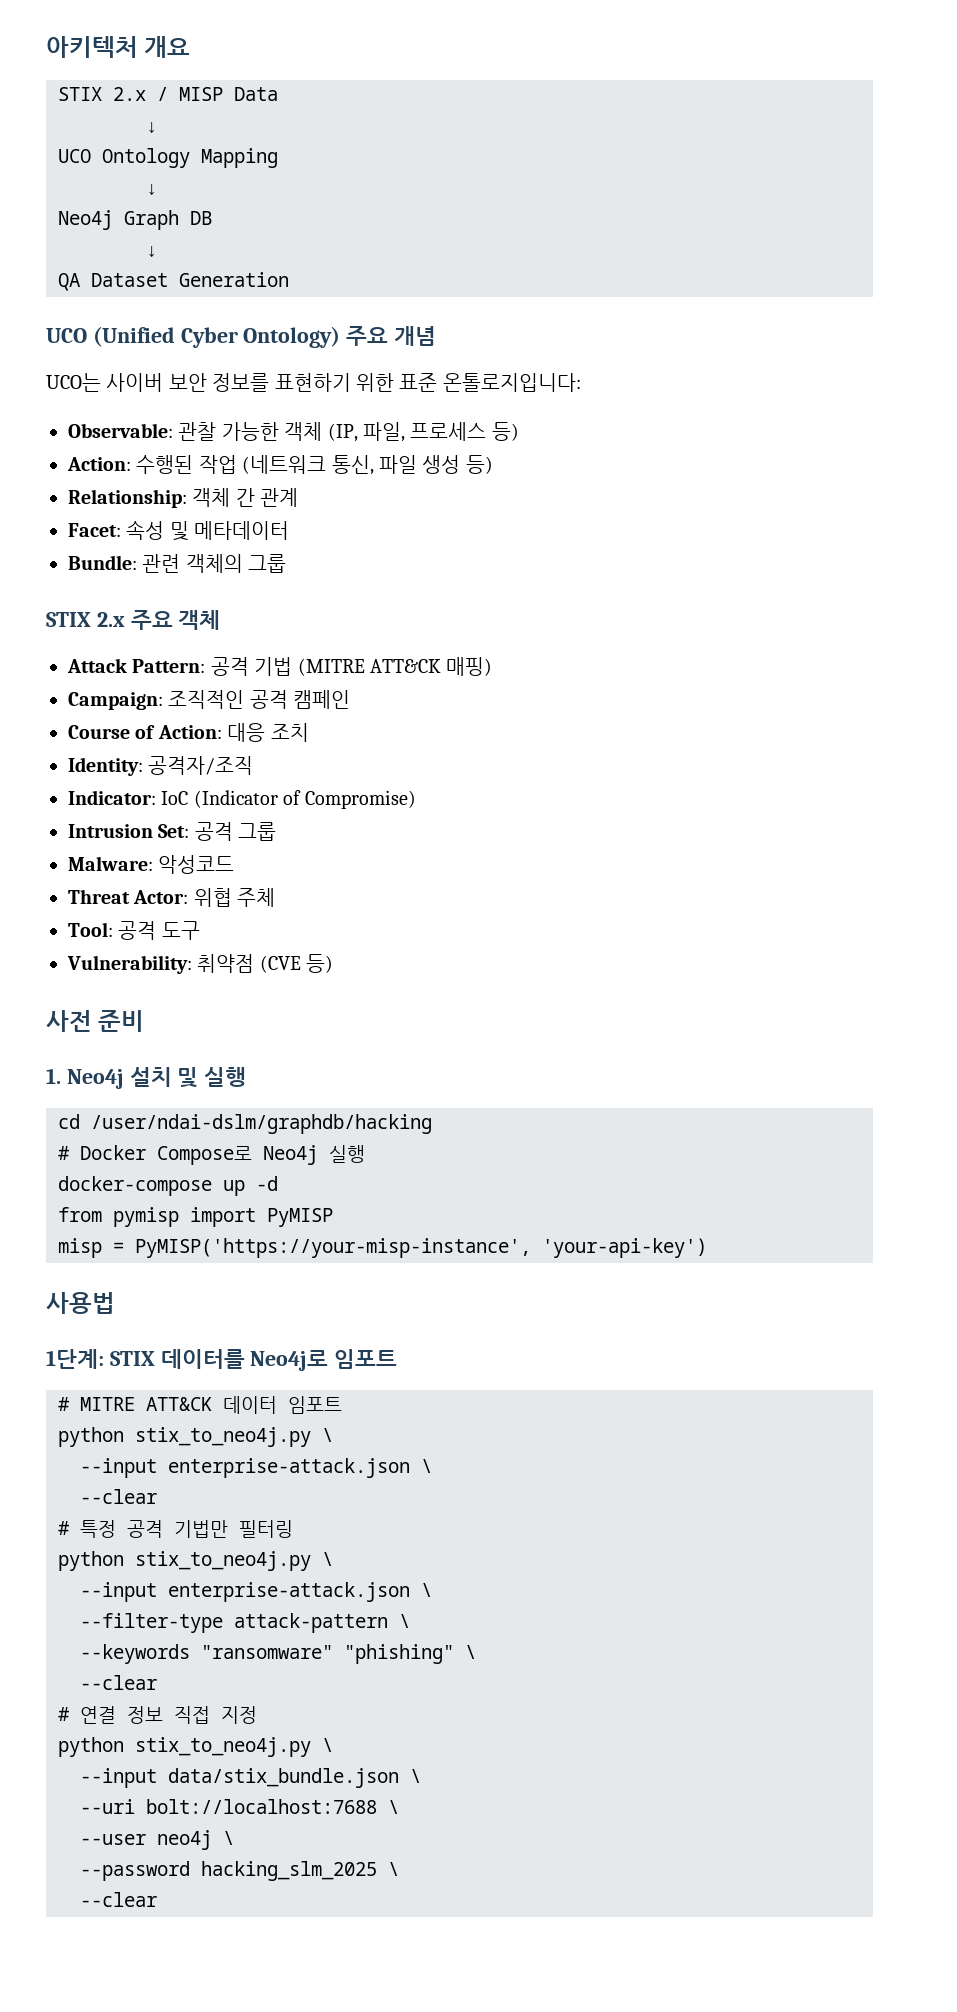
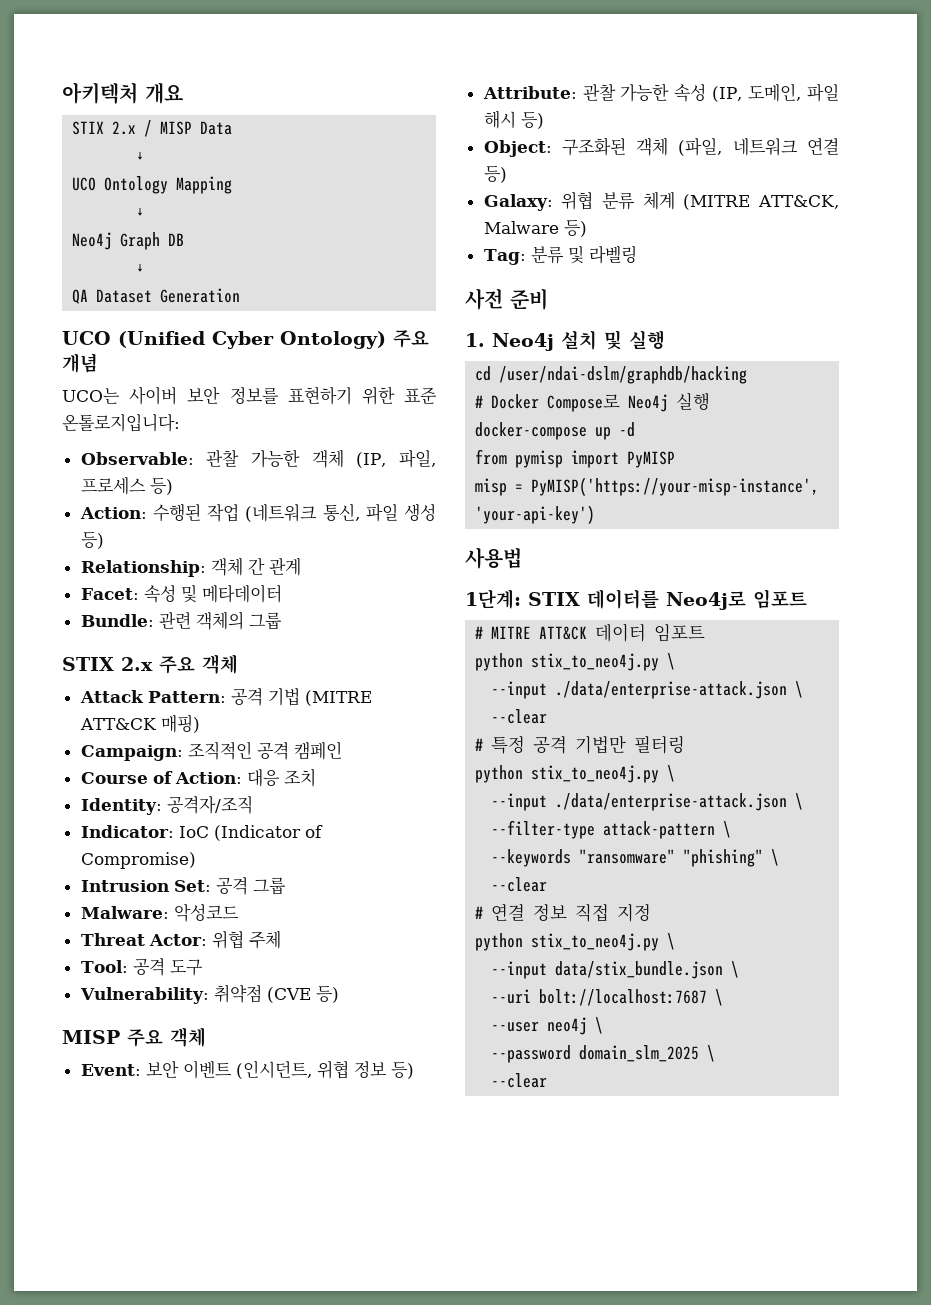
(334, 963) none -> [62,1027,206,1047] [80,1060,414,1079] [482,83,840,102] [483,110,544,129] [483,137,839,157] [483,166,507,183] [483,191,840,211] [483,220,587,237] [483,245,637,265] // MISP 주요 객체 // Event: 보안 이벤트 (인시던트, 위협 정보 등) // Attribute: 관찰 가능한 속성 (IP, 도메인, 파일 해시 등) // Object: 구조화된 객체 (파일, 네트워크 연결 등) // Galaxy: 위협 분류 체계 (MITRE ATT&CK, Malware 등) // Tag: 분류 및 라벨링
[168,1458,410,1478] enterprise-attack.json -> [555,681,788,699] ./data/enterprise-attack.json
[168,1582,410,1602] enterprise-attack.json -> [555,793,788,811] ./data/enterprise-attack.json
[146,1799,377,1814] bolt://localhost:7688 -> [539,989,708,1006] bolt://localhost:7687
[201,1861,377,1881] hacking_slm_2025 -> [579,1045,700,1062] domain_slm_2025

